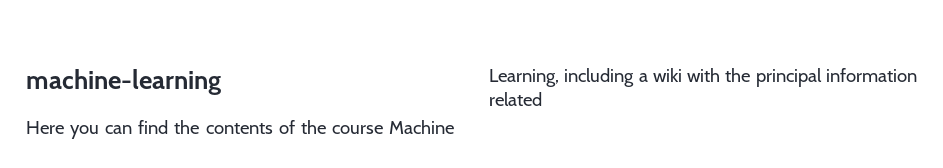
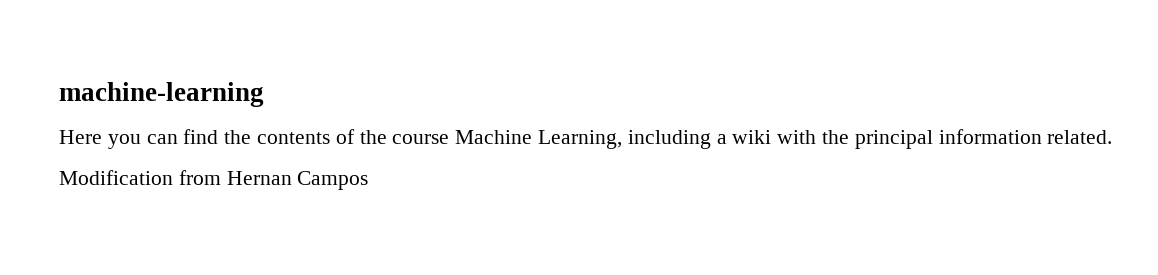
[489,92,542,106] related -> [1047,130,1113,144] [59,170,369,190] related. // Modification from Hernan Campos

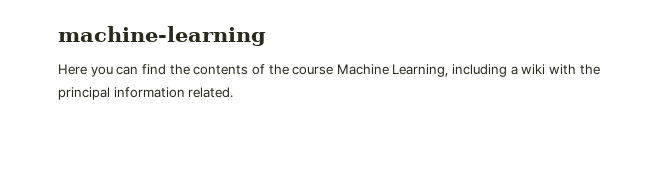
[59,170,369,190] // Modification from Hernan Campos -> (234, 92) none

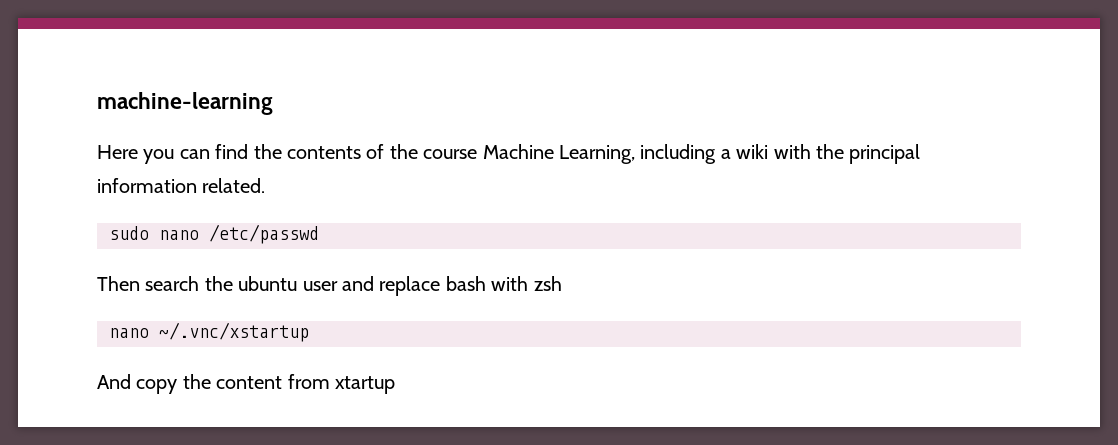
(234, 92) none -> [109,224,319,244] [97,276,562,296] [109,322,309,342] [97,374,395,394] // sudo nano /etc/passwd // Then search the ubuntu user and replace bash with zsh // nano ~/.vnc/xstartup // And copy the content from xtartup

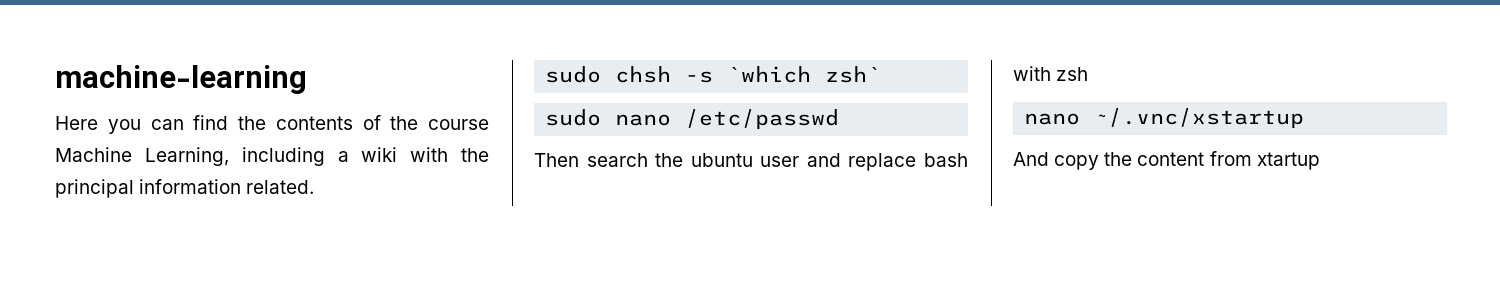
(266, 185) none -> [545,66,882,83] // sudo chsh -s `which zsh`

